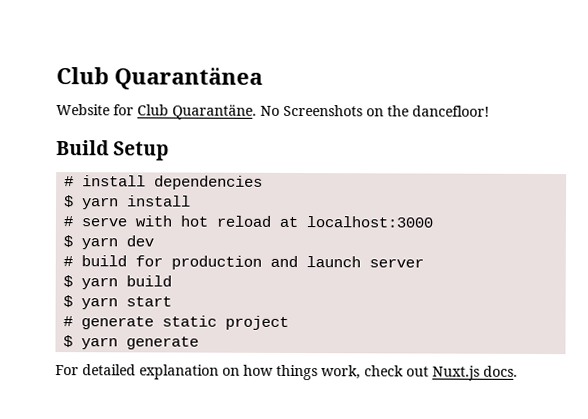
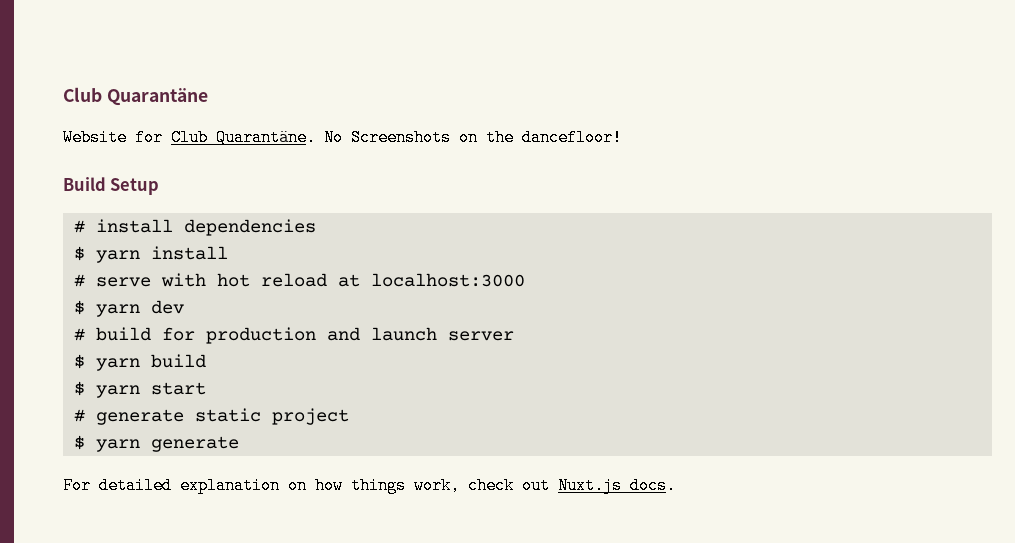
[56,67,263,90] Club Quarantänea -> [63,87,208,106] Club Quarantäne

